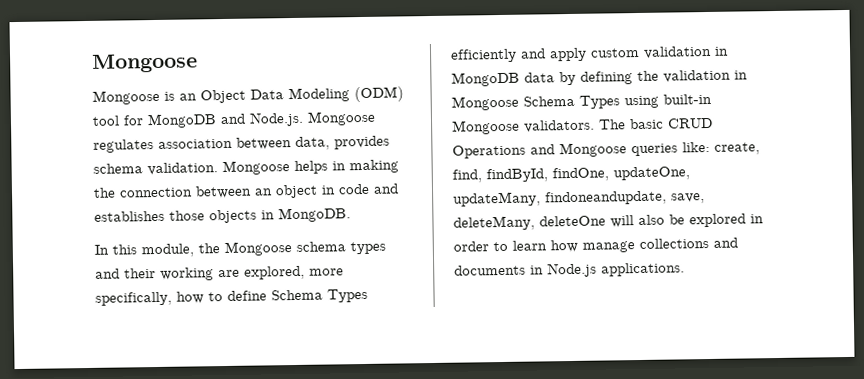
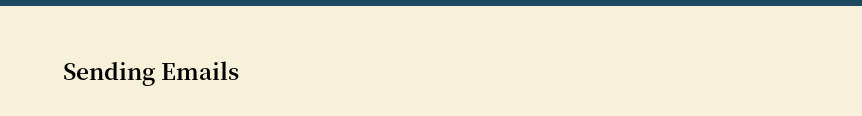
[92,53,198,73] [92,86,404,105] [92,110,376,129] [93,135,390,153] [93,159,399,176] [93,183,399,199] [94,207,351,224] [94,241,386,258] [95,265,344,281] [95,288,368,306] [450,45,729,63] [451,69,748,87] [451,93,712,111] [452,117,713,135] [452,141,760,159] [452,166,690,183] [453,190,705,207] [453,213,764,231] [453,237,738,253] [454,262,685,278] Mongoose // Mongoose is an Object Data Modeling (ODM) tool for MongoDB and Node.js. Mongoose regulates association between data, provides schema validation. Mongoose helps in making the connection between an object in code and establishes those objects in MongoDB. // In this module, the Mongoose schema types and their working are explored, more specifically, how to define Schema Types efficiently and apply custom validation in MongoDB data by defining the validation in Mongoose Schema Types using built-in Mongoose validators. The basic CRUD Operations and Mongoose queries like: create, find, findById, findOne, updateOne, updateMany, findoneandupdate, save, deleteMany, deleteOne will also be explored in order to learn how manage collections and documents in Node.js applications. -> [63,61,240,86] Sending Emails

